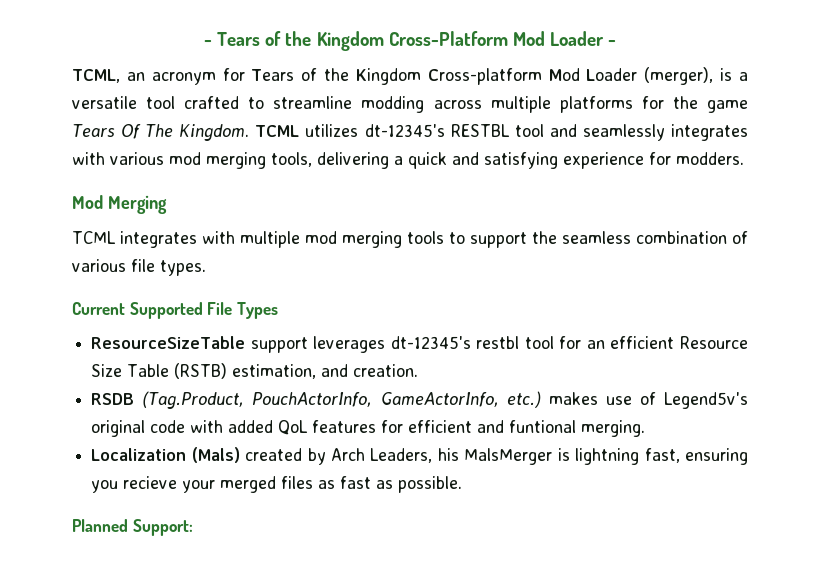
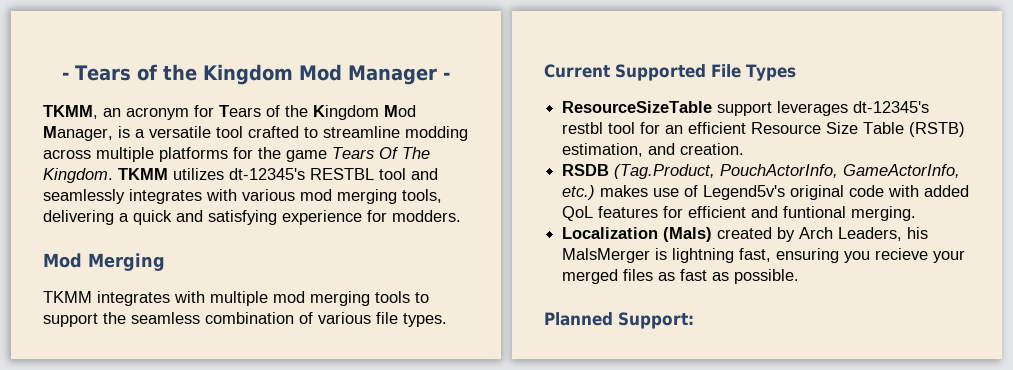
[388,31,604,46] Cross-Platform Mod Loader -> [298,64,437,85] Mod Manager
[72,69,120,83] TCML, -> [43,105,98,119] TKMM,
[427,67,714,85] Cross-platform Mod Loader (merger), -> [384,105,416,117] [43,126,113,141] Mod Manager,
[255,125,300,137] TCML -> [118,168,168,180] TKMM
[72,231,116,244] TCML -> [43,291,92,303] TKMM

